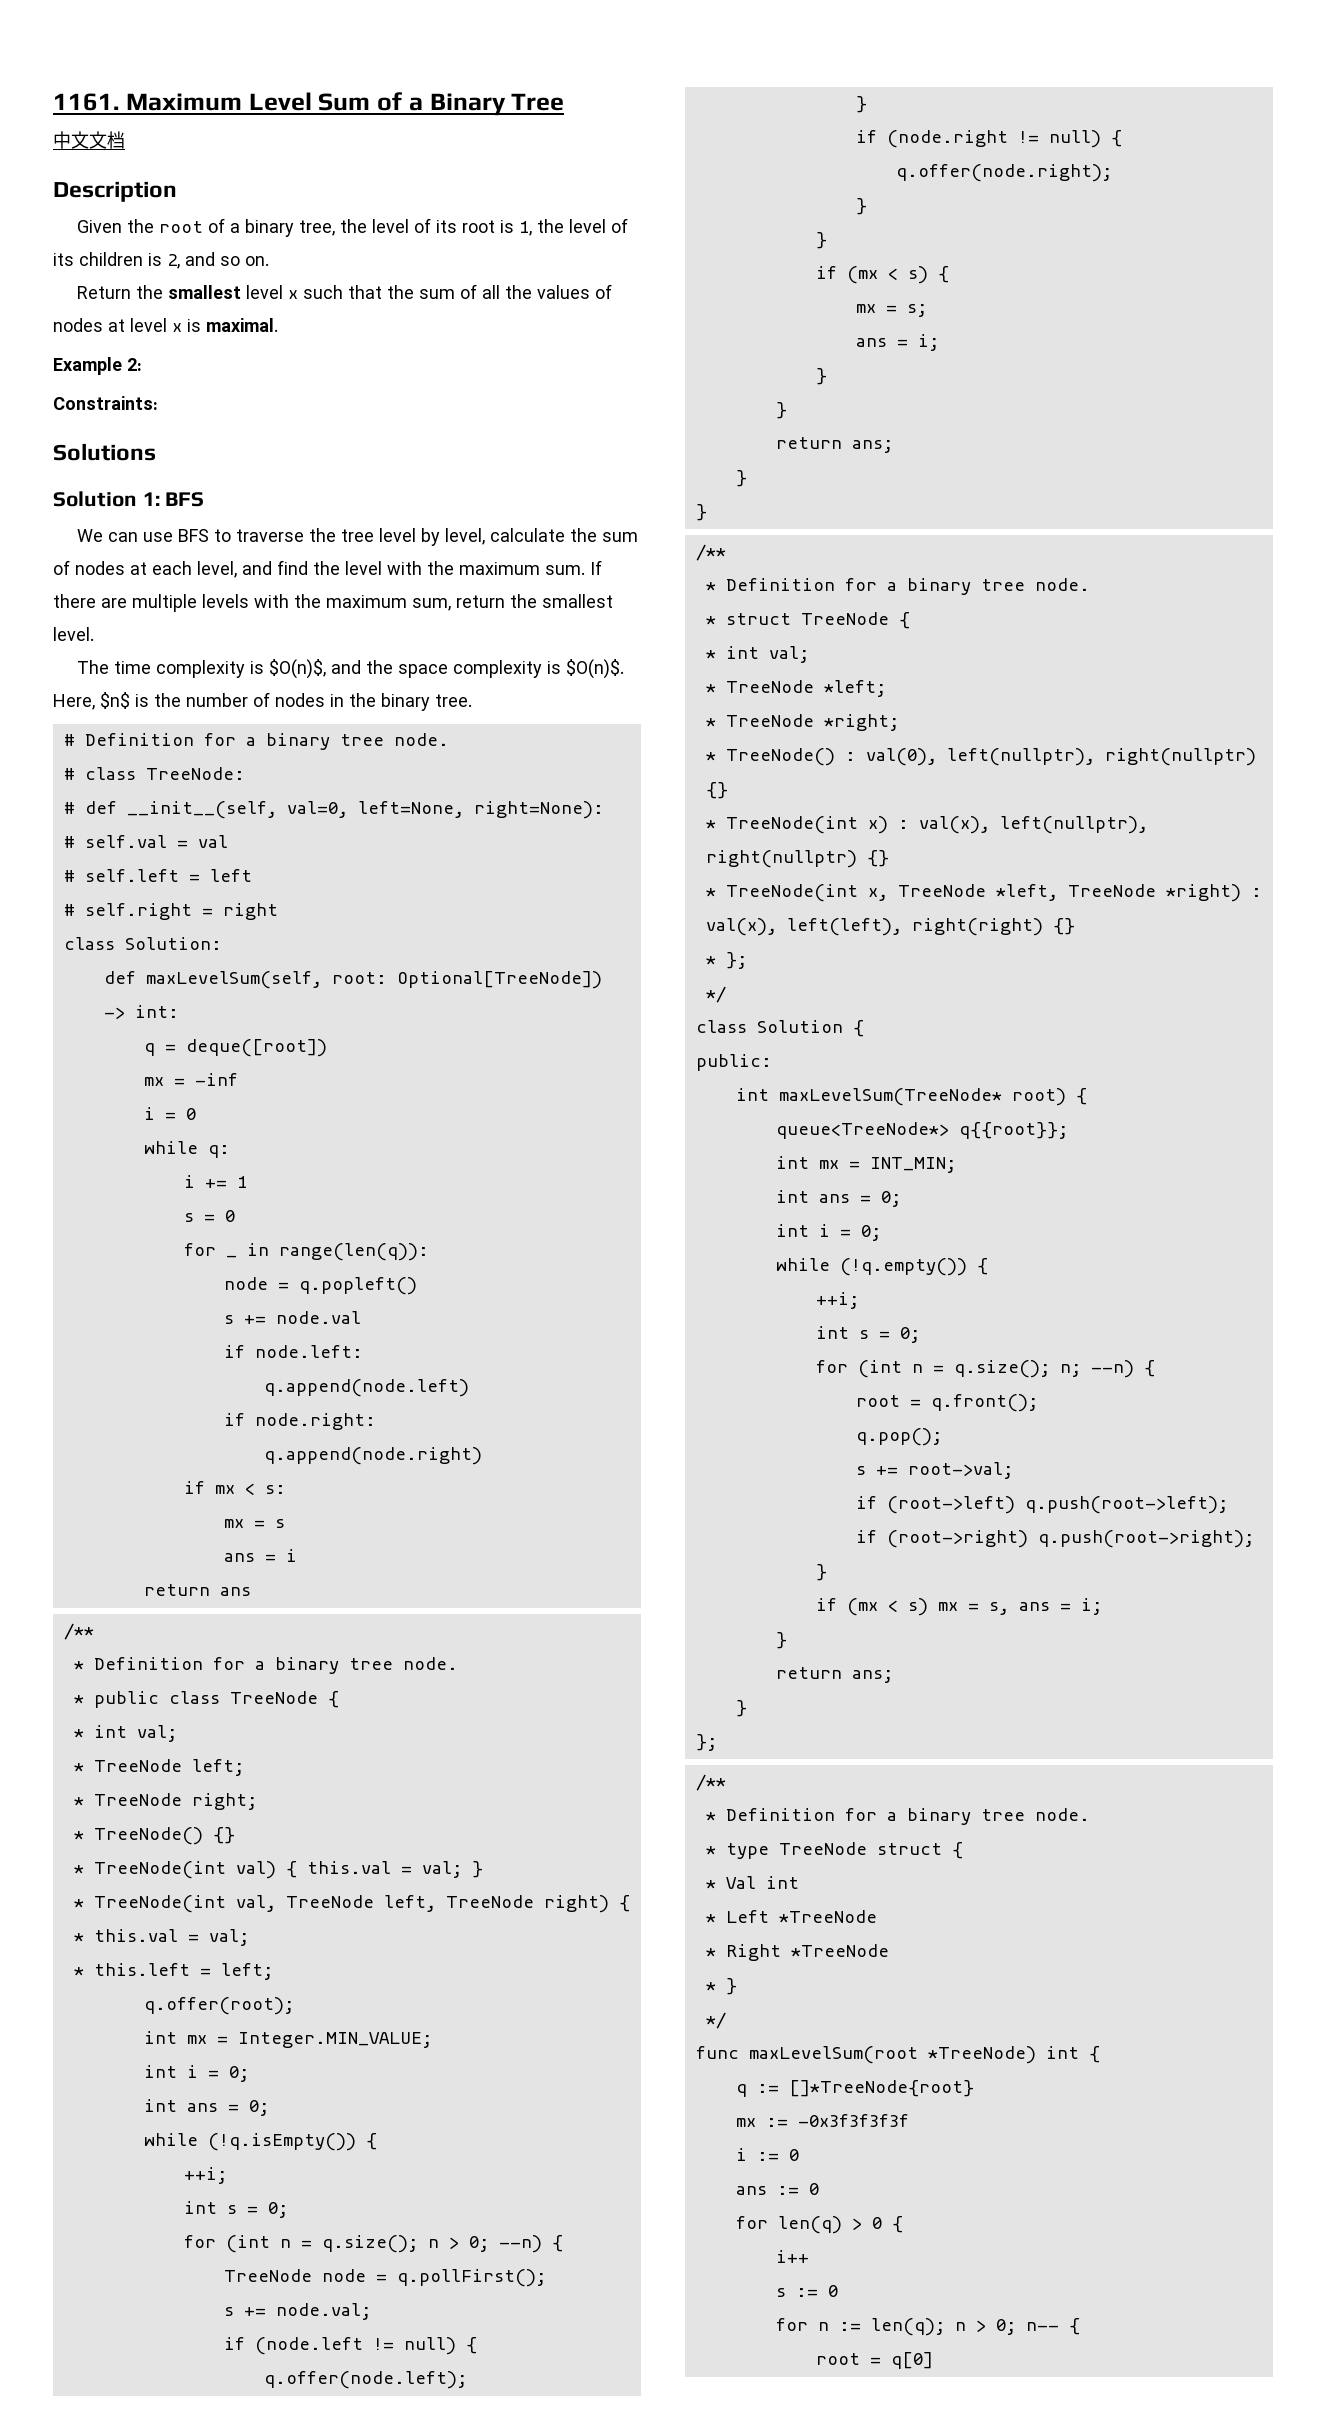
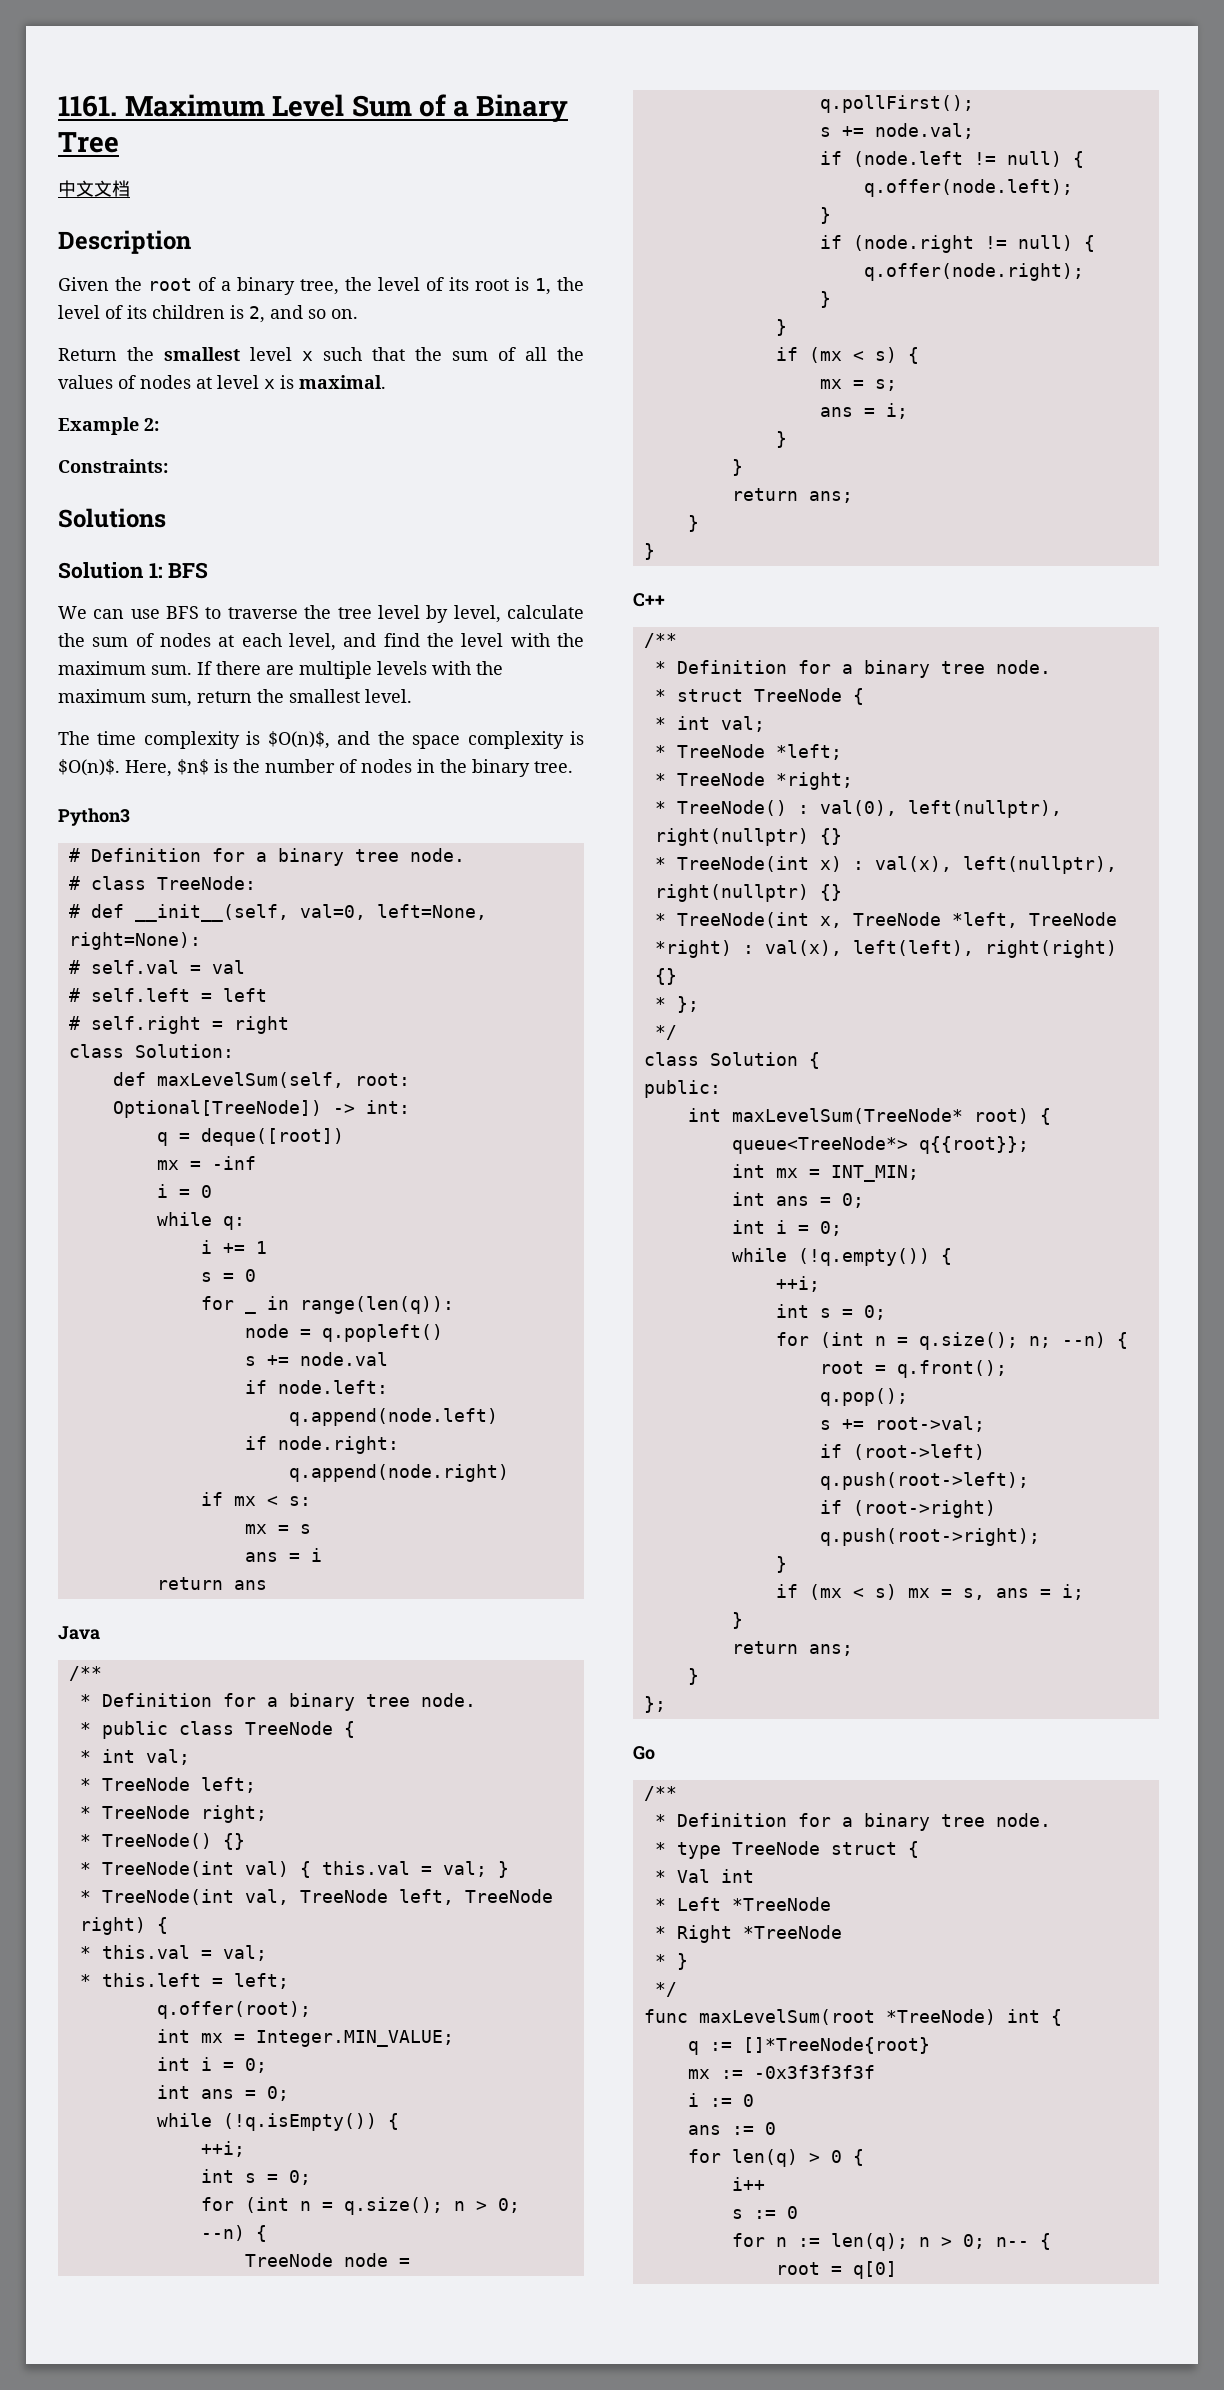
(472, 700) none -> [58,808,130,826] // Python3
(251, 1591) none -> [58,1626,100,1640] // Java
(707, 512) none -> [633,593,665,607] // C++
(717, 1742) none -> [633,1746,655,1760] // Go

